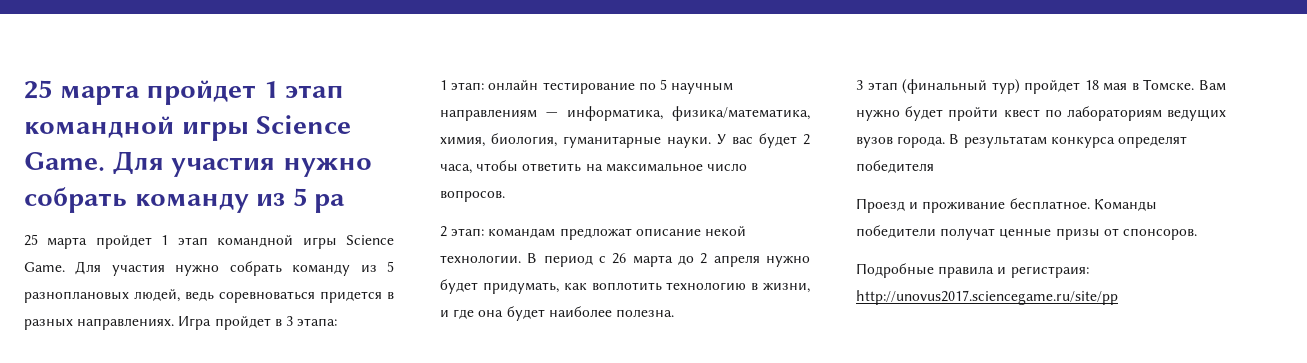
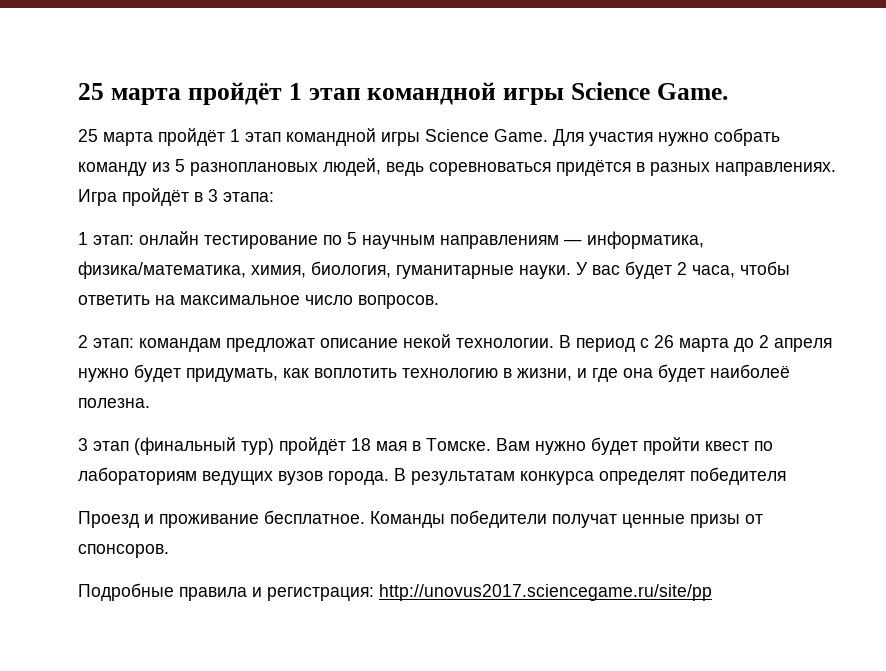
[24,80,345,105] [24,115,352,141] [24,151,372,177] [24,187,346,213] [24,234,152,249] 25 марта пройдет 1 этап командной игры Science Game. Для участия нужно собрать команду из 5 ра // 25 марта пройдет -> [78,82,729,105] [78,128,225,146] 25 марта пройдёт 1 этап командной игры Science Game. // 25 марта пройдёт
[320,291,382,303] придется -> [556,159,631,176] придётся
[214,316,271,330] пройдет -> [122,188,189,206] пройдёт
[548,306,612,317] наиболее -> [710,364,790,378] наиболеё
[1024,80,1081,94] пройдет -> [279,437,346,455] пройдёт
[1010,266,1089,278] регистраия: -> [267,587,374,601] регистрация:

